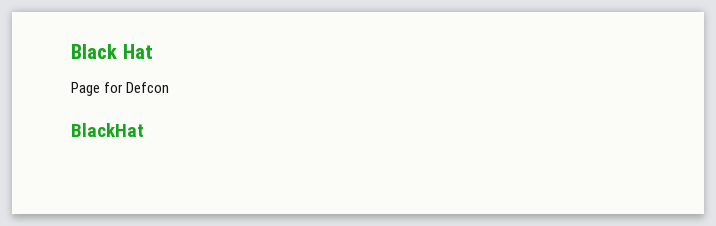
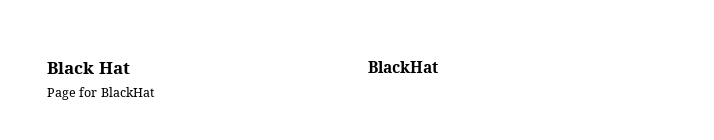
[126,82,170,93] Defcon -> [100,87,155,97] BlackHat

